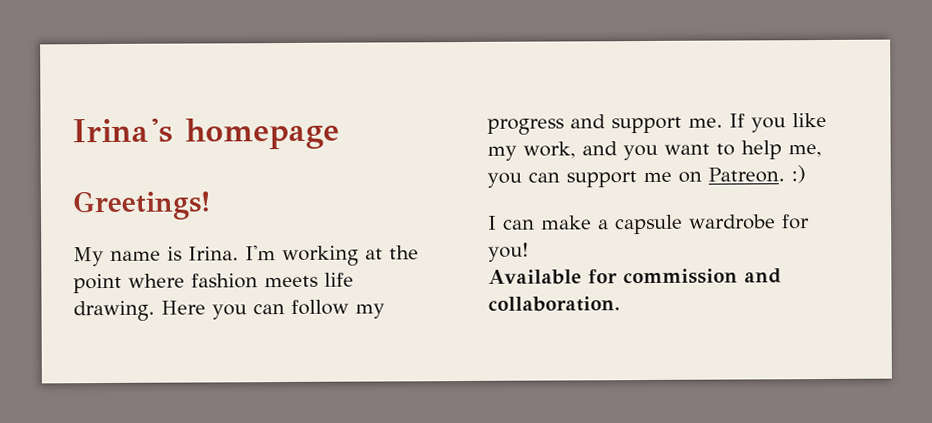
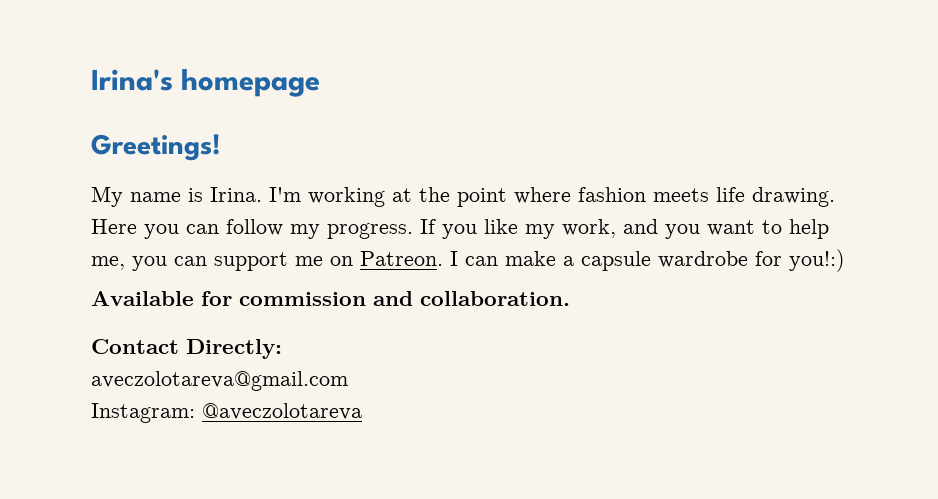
[487,114,723,135] progress and support me. -> [327,223,413,239] progress.
[790,165,806,184] :) // -> (443, 258) none
[488,242,529,262] you! -> [789,249,845,272] you!:)
(620, 304) none -> [91,339,282,359] [91,371,348,391] [91,403,362,423] // Contact Directly: // aveczolotareva@gmail.com // Instagram: @aveczolotareva

